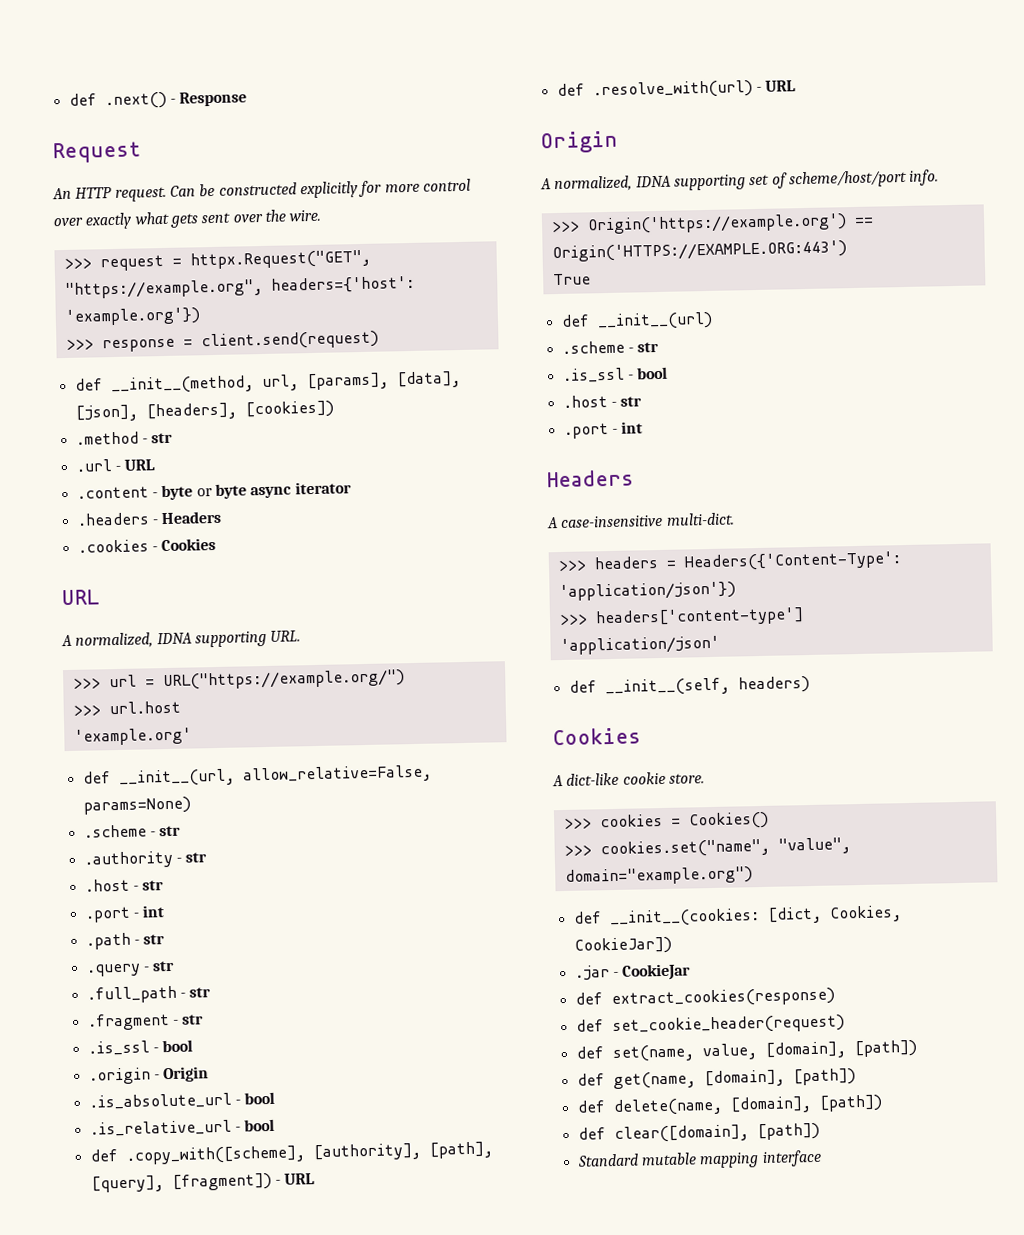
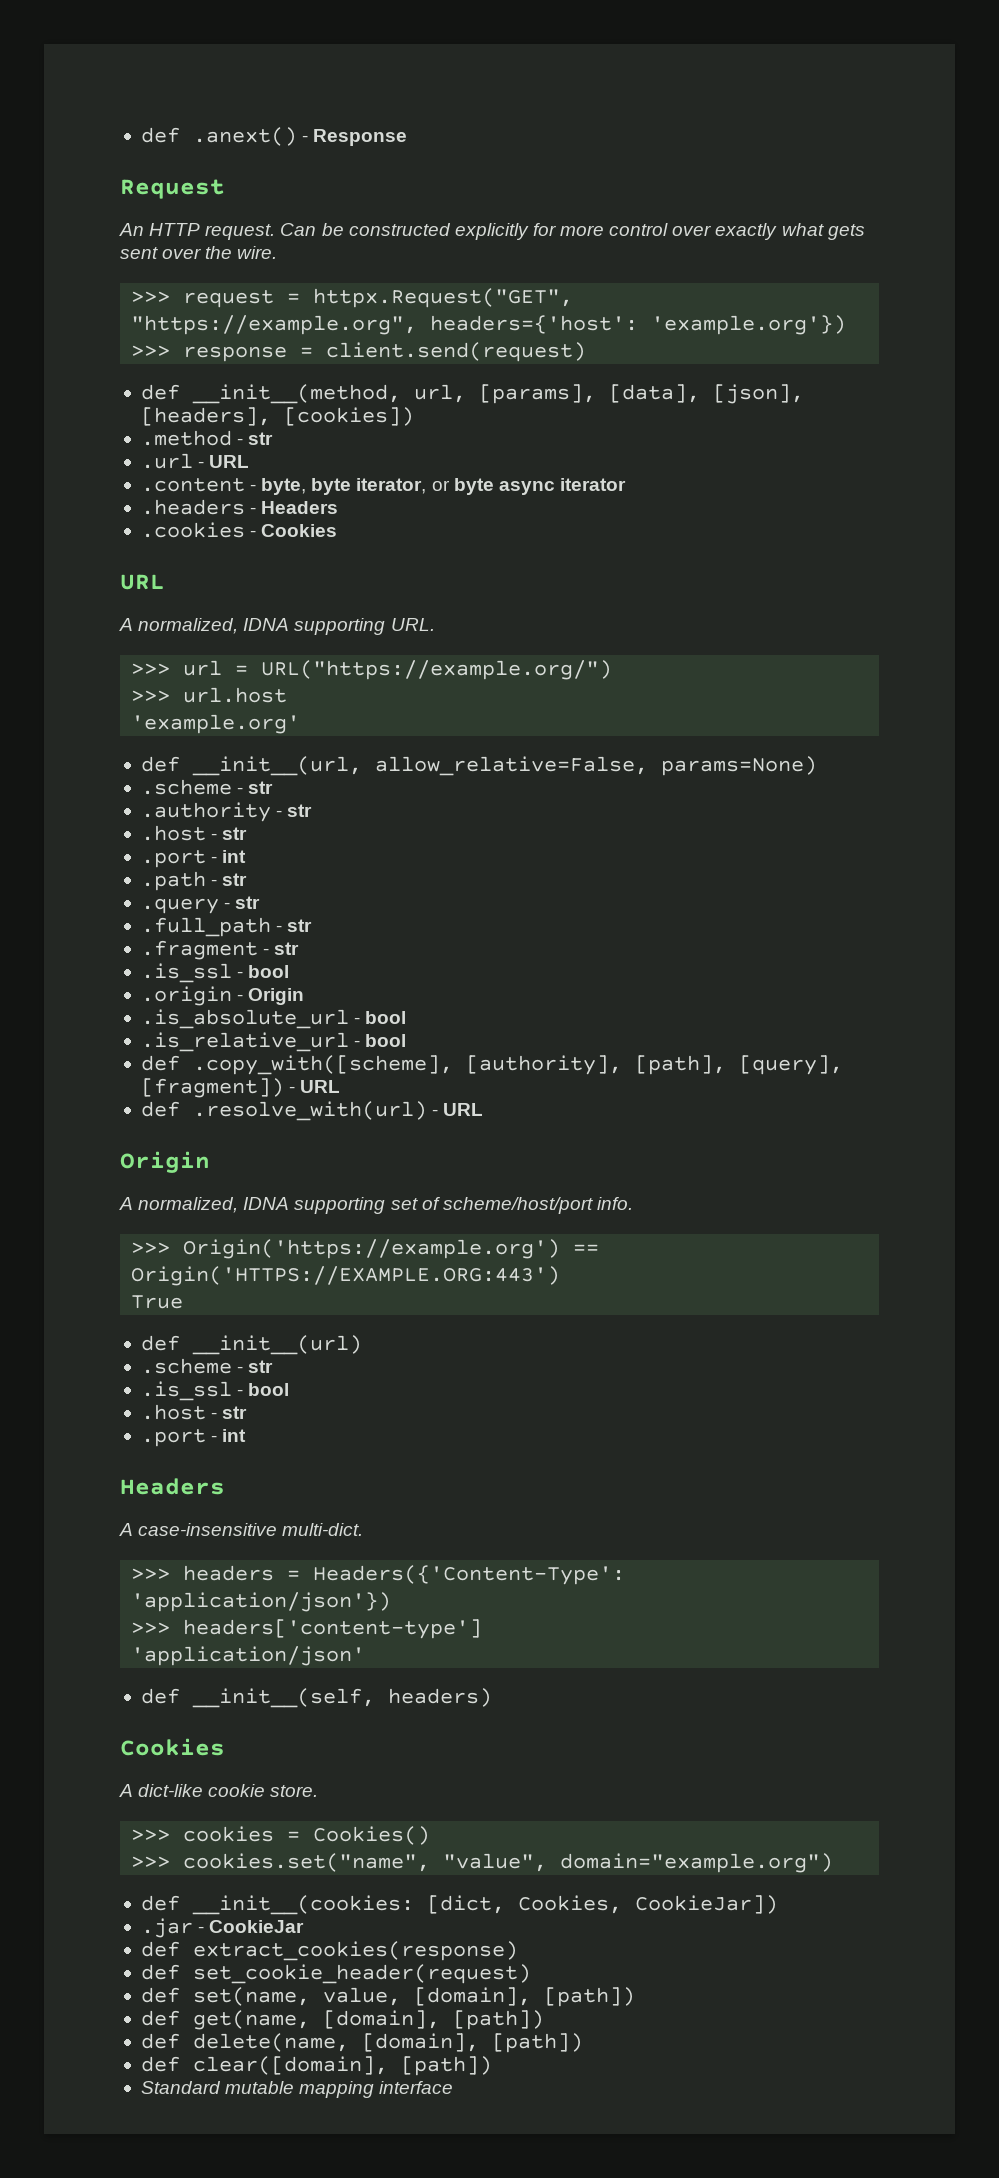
[68,91,167,110] def .next() -> [140,127,297,146] def .anext()
[161,484,194,501] byte -> [261,478,427,495] byte, byte iterator,

